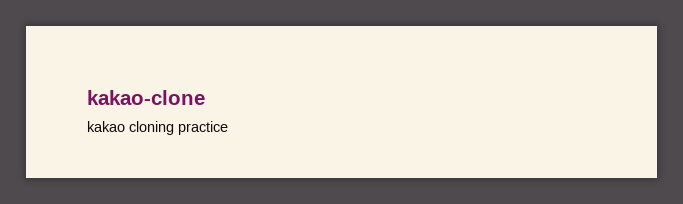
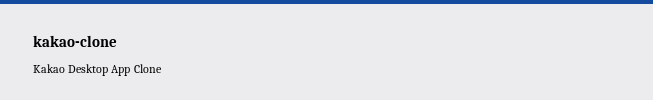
[87,121,228,135] kakao cloning practice -> [33,64,162,76] Kakao Desktop App Clone

